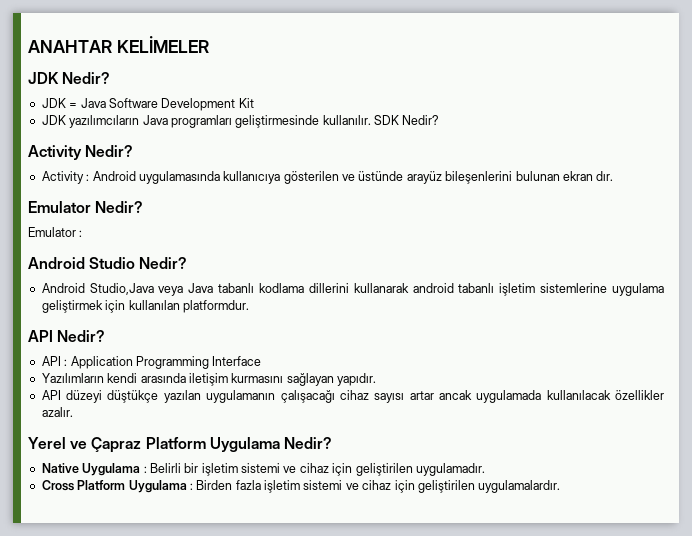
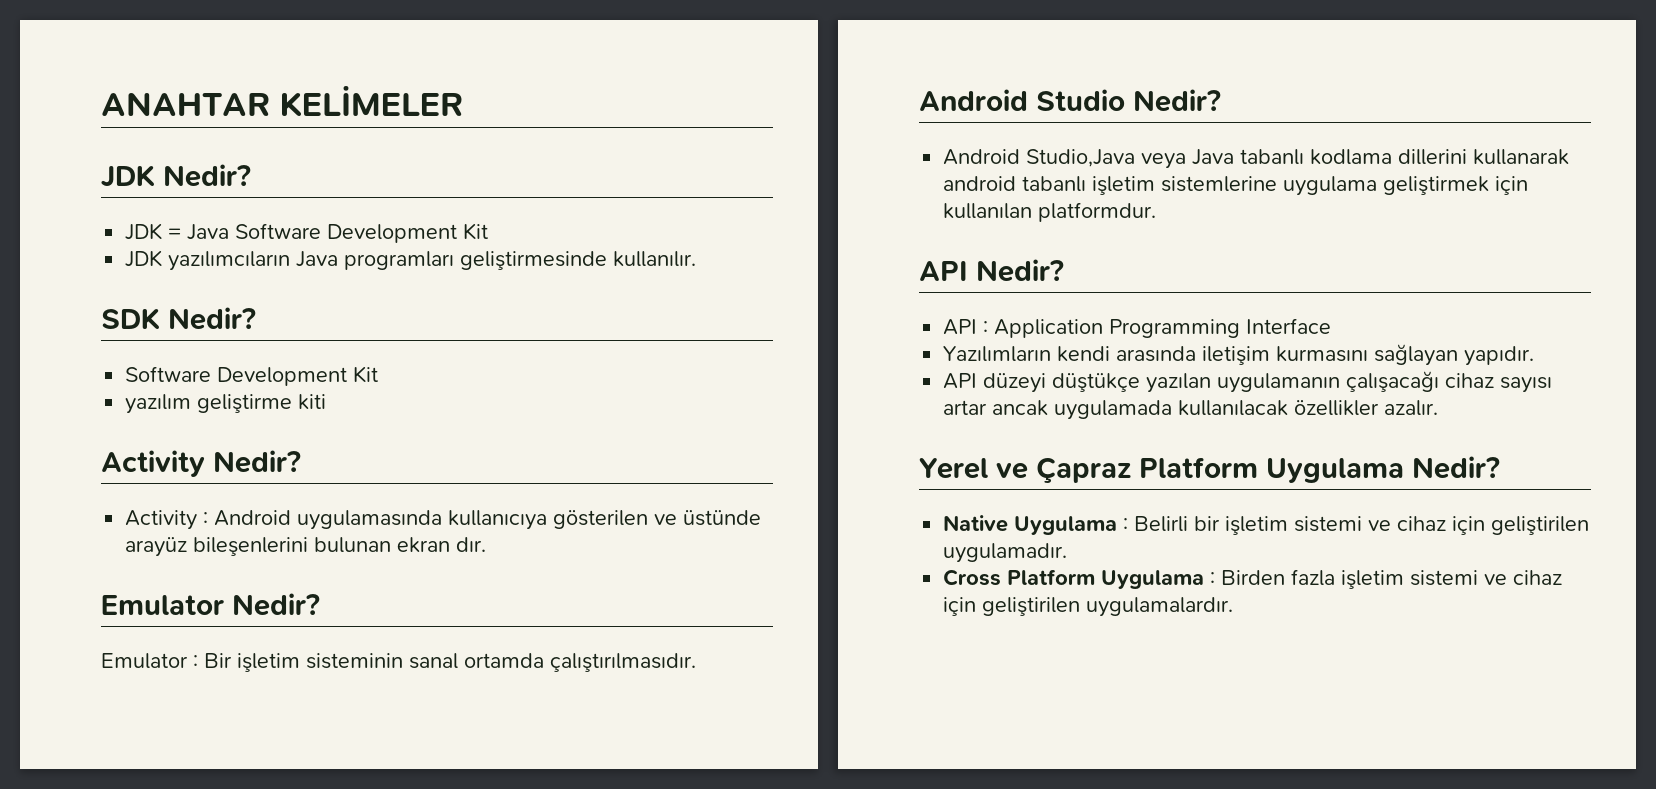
(371, 120) none -> (697, 259) //
(440, 120) none -> [125,366,379,386] [125,394,327,414] // Software Development Kit // yazılım geliştirme kiti
(83, 233) none -> [204,653,696,672] Bir işletim sisteminin sanal ortamda çalıştırılmasıdır.

